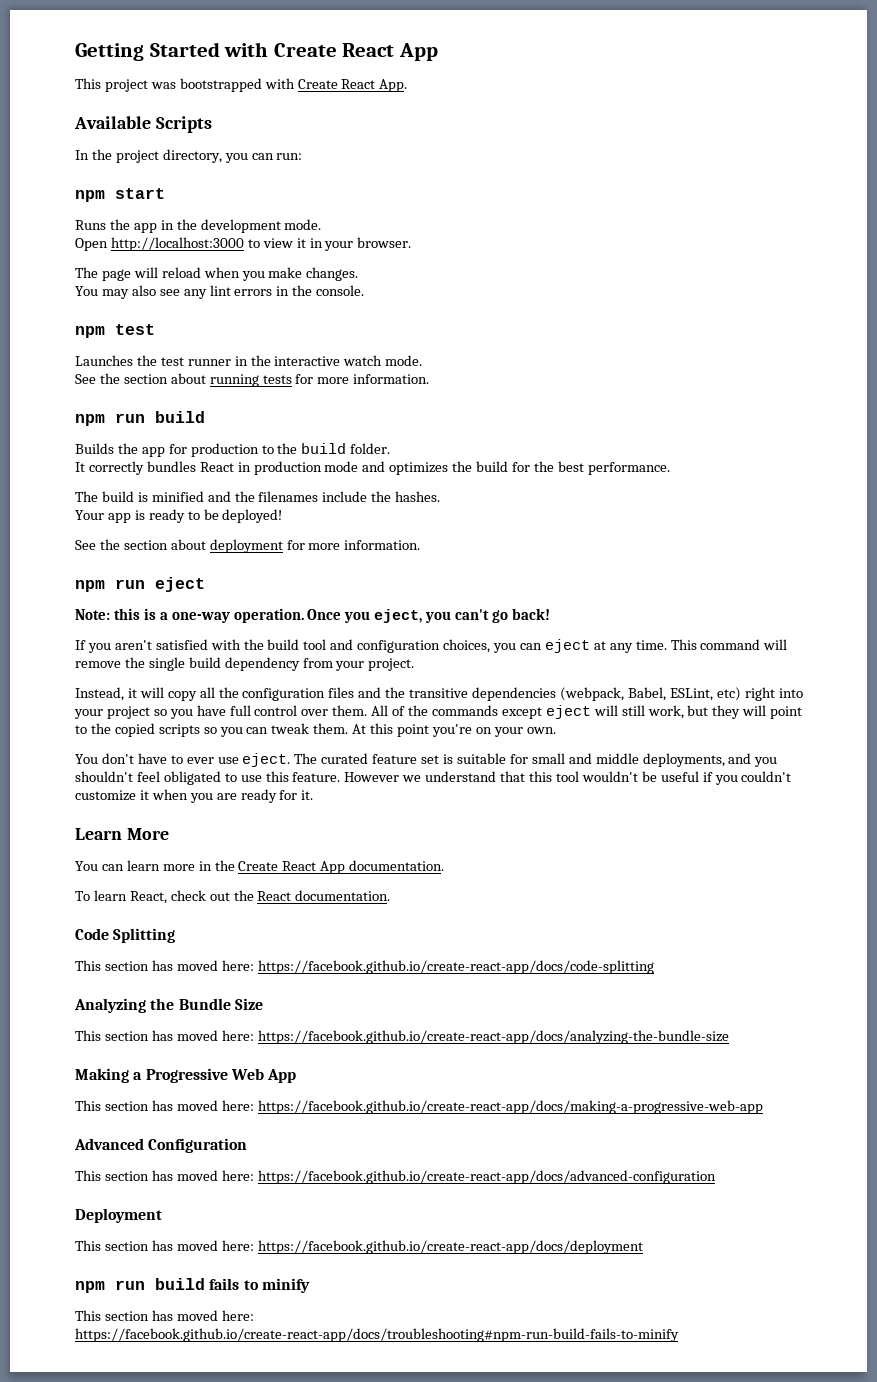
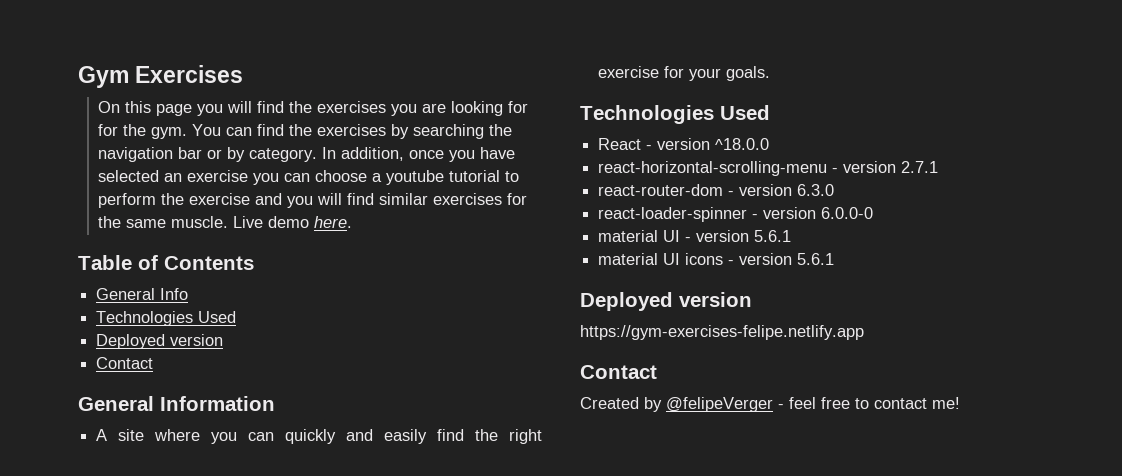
[75,42,438,61] [75,78,408,92] [74,116,212,133] [75,149,303,163] [75,188,165,202] [75,219,322,233] [75,237,412,251] [75,267,359,281] [75,285,365,299] [75,324,155,338] [75,355,423,366] [75,373,430,387] [75,411,205,426] [75,443,391,457] [75,461,670,475] [75,491,441,502] [75,509,283,523] [75,539,421,553] [75,577,205,592] [75,608,550,623] [75,639,788,653] [75,657,415,671] [75,687,803,701] [74,705,803,719] [75,723,556,737] [75,753,778,767] [75,771,792,785] [75,789,314,803] [75,828,169,840] [75,860,445,874] [75,890,391,904] [75,928,176,943] [75,960,654,974] [74,998,263,1013] [75,1030,729,1044] [75,1068,297,1083] [75,1100,763,1114] [74,1138,248,1153] [75,1170,716,1184] [75,1208,162,1223] [75,1240,643,1254] [75,1278,310,1293] [75,1310,254,1321] [75,1328,679,1342] Getting Started with Create React App // This project was bootstrapped with Create React App. // Available Scripts // In the project directory, you can run: // npm start // Runs the app in the development mode. // Open http://localhost:3000 to view it in your browser. // The page will reload when you make changes. // You may also see any lint errors in the console. // npm test // Launches the test runner in the interactive watch mode. // See the section about running tests for more information. // npm run build // Builds the app for production to the build folder. // It correctly bundles React in production mode and optimizes the build for the best performance. // The build is minified and the filenames include the hashes. // Your app is ready to be deployed! // See the section about deployment for more information. // npm run eject // Note: this is a one-way operation. Once you eject, you can't go back! // If you aren't satisfied with the build tool and configuration choices, you can eject at any time. This command will remove the single build dependency from your project. // Instead, it will copy all the configuration files and the transitive dependencies (webpack, Babel, ESLint, etc) right into your project so you have full control over them. All of the commands except eject will still work, but they will point to the copied scripts so you can tweak them. At this point you're on your own. // You don't have to ever use eject. The curated feature set is suitable for small and middle deployments, and you shouldn't feel obligated to use this feature. However we understand that this tool wouldn't be useful if you couldn't customize it when you are ready for it. // Learn More // You can learn more in the Create React App documentation. // To learn React, check out the React documentation. // Code Splitting // This section has moved here: https://facebook.github.io/create-react-app/docs/code-splitting // Analyzing the Bundle Size // This section has moved here: https://facebook.github.io/create-react-app/docs/analyzing-the-bundle-size // Making a Progressive Web App // This section has moved here: https://facebook.github.io/create-react-app/docs/making-a-progressive-web-app // Advanced Configuration // This section has moved here: https://facebook.github.io/create-react-app/docs/advanced-configuration // Deployment // This section has moved here: https://facebook.github.io/create-react-app/docs/deployment // npm run build fails to minify // This section has moved here: https://facebook.github.io/create-react-app/docs/troubleshooting#npm-run-build-fails-to-minify -> [78,65,244,88] [98,101,529,116] [98,124,513,139] [98,147,516,162] [98,170,520,185] [98,193,528,208] [98,216,353,228] [78,255,254,270] [96,288,189,300] [96,311,237,326] [96,334,224,349] [96,357,154,369] [78,396,275,411] [96,429,543,444] [598,66,771,81] [580,105,770,124] [598,138,770,150] [598,161,939,176] [598,184,835,196] [598,207,874,222] [598,230,792,242] [598,253,835,265] [580,292,752,311] [580,325,864,340] [580,365,657,379] [580,397,960,412] Gym Exercises // On this page you will find the exercises you are looking for for the gym. You can find the exercises by searching the navigation bar or by category. In addition, once you have selected an exercise you can choose a youtube tutorial to perform the exercise and you will find similar exercises for the same muscle. Live demo here. // Table of Contents // General Info // Technologies Used // Deployed version // Contact // General Information // A site where you can quickly and easily find the right exercise for your goals. // Technologies Used // React - version ^18.0.0 // react-horizontal-scrolling-menu - version 2.7.1 // react-router-dom - version 6.3.0 // react-loader-spinner - version 6.0.0-0 // material UI - version 5.6.1 // material UI icons - version 5.6.1 // Deployed version // https://gym-exercises-felipe.netlify.app // Contact // Created by @felipeVerger - feel free to contact me!

